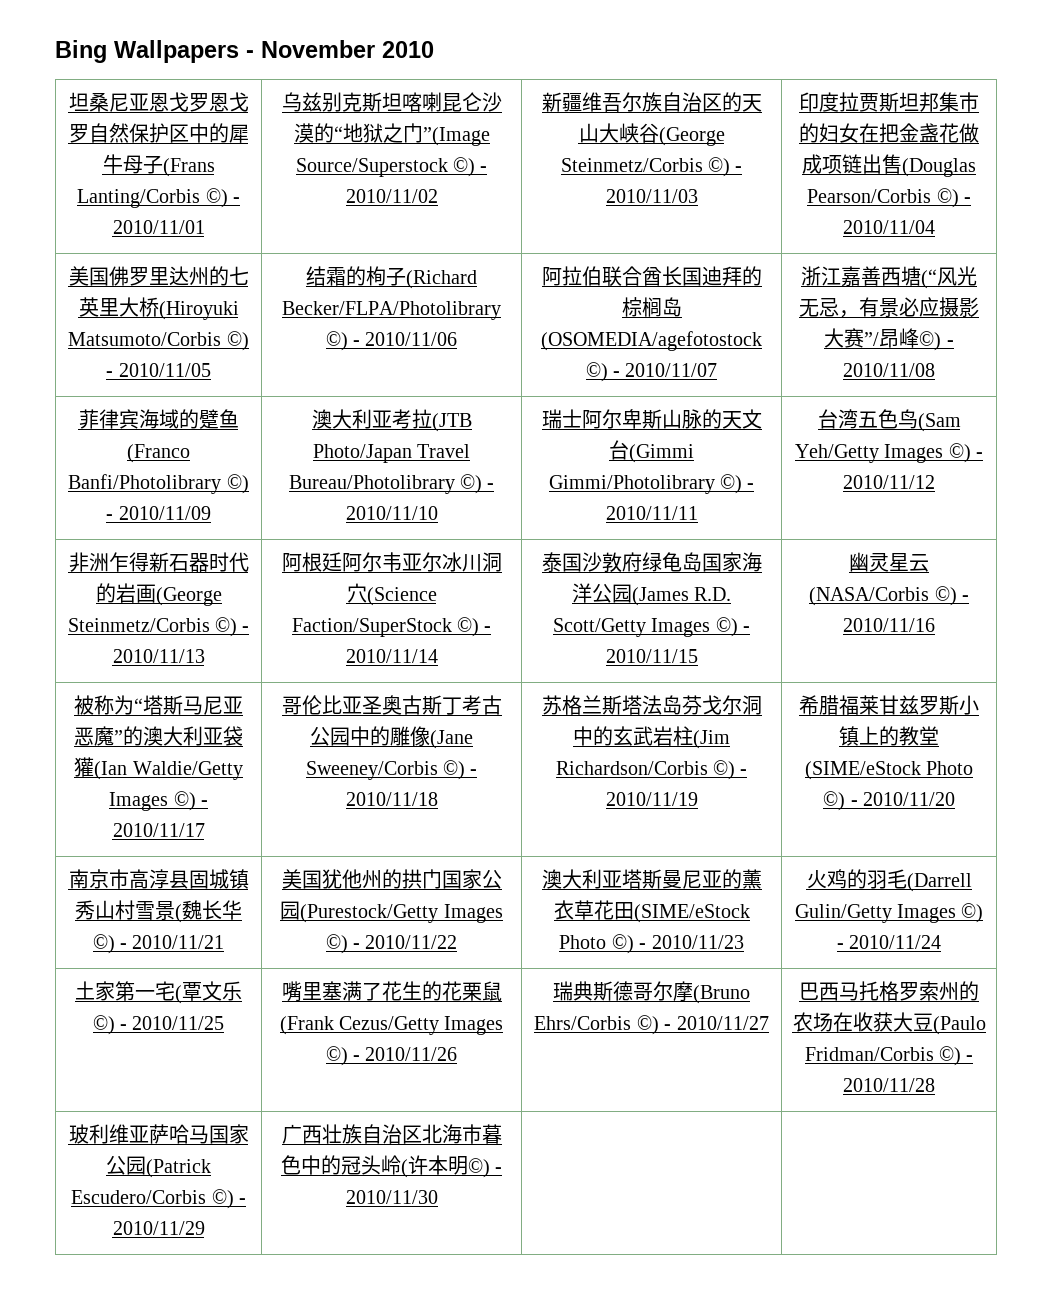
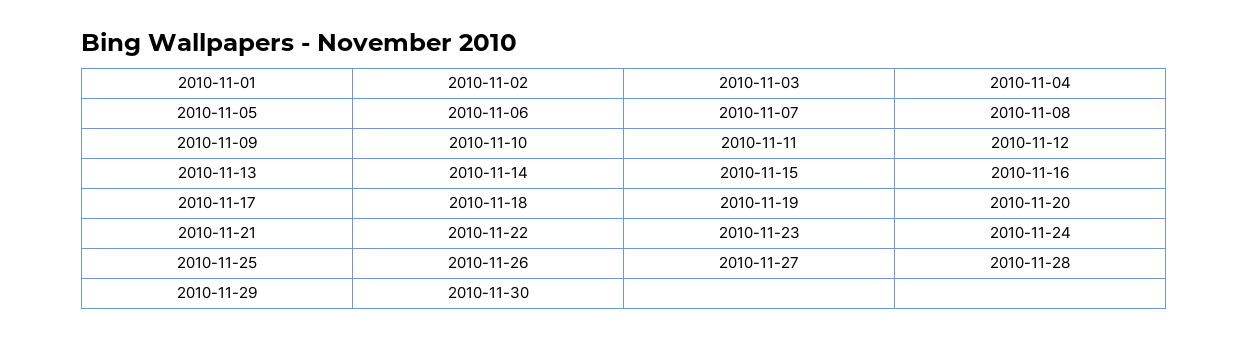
[68,92,249,112] [68,123,249,143] [102,154,215,177] [77,188,240,208] [112,220,205,234] [281,92,502,112] [293,123,490,146] [295,157,488,177] [345,189,438,203] [541,92,762,112] [578,123,725,146] [560,157,743,177] [605,189,698,203] [799,92,979,112] [799,123,979,143] [802,154,976,177] [807,188,971,208] [843,220,935,234] [68,266,249,286] [78,297,239,320] [68,331,249,351] [106,363,211,377] [306,266,477,289] [282,301,501,320] [325,331,458,351] [541,266,762,287] [621,297,682,317] [541,331,762,351] [585,362,718,382] [801,266,977,289] [799,297,979,318] [824,328,954,351] [843,363,935,377] [78,409,239,429] [127,444,190,463] [68,474,249,494] [106,506,211,520] [311,409,472,432] [312,444,471,463] [288,474,495,494] [345,506,438,520] [541,409,762,429] [609,440,694,463] [548,474,755,494] [605,506,698,520] [817,409,961,432] [794,443,984,463] [843,475,935,489] [68,552,249,572] [95,583,222,606] [67,617,250,637] [112,649,205,663] [281,552,502,572] [346,583,437,606] [291,617,492,637] [345,649,438,663] [541,552,762,573] [571,583,732,606] [552,617,751,637] [605,649,698,663] [849,552,929,572] [809,586,969,606] [843,618,935,632] [74,695,243,715] [74,726,243,746] [74,757,243,780] [109,791,208,811] [112,823,205,837] [281,695,502,715] [310,726,473,749] [305,760,478,780] [345,792,438,806] [541,695,762,715] [573,726,730,749] [555,760,748,780] [605,792,698,806] [799,695,979,715] [839,726,939,746] [804,761,974,780] [823,791,955,811] [68,869,249,889] [75,900,242,923] [92,934,225,954] [281,869,502,889] [280,901,503,923] [325,934,458,954] [541,869,762,889] [553,900,750,923] [559,934,744,954] [806,869,972,892] [794,903,984,923] [836,935,942,949] [75,981,242,1004] [92,1015,225,1035] [281,981,502,1002] [279,1016,504,1035] [325,1046,458,1066] [553,981,750,1004] [534,1015,769,1035] [799,981,979,1001] [792,1012,986,1035] [804,1046,974,1066] [843,1078,935,1092] [68,1124,249,1144] [106,1155,211,1178] [71,1189,246,1209] [112,1221,205,1235] [281,1124,502,1144] [280,1155,503,1178] [345,1190,438,1204] 坦桑尼亚恩戈罗恩戈罗自然保护区中的犀牛母子(Frans Lanting/Corbis ©) - 2010/11/01 | 乌兹别克斯坦喀喇昆仑沙漠的“地狱之门”(Image Source/Superstock ©) - 2010/11/02 | 新疆维吾尔族自治区的天山大峡谷(George Steinmetz/Corbis ©) - 2010/11/03 | 印度拉贾斯坦邦集市的妇女在把金盏花做成项链出售(Douglas Pearson/Corbis ©) - 2010/11/04 // 美国佛罗里达州的七英里大桥(Hiroyuki Matsumoto/Corbis ©) - 2010/11/05 | 结霜的栒子(Richard Becker/FLPA/Photolibrary ©) - 2010/11/06 | 阿拉伯联合酋长国迪拜的棕榈岛(OSOMEDIA/agefotostock ©) - 2010/11/07 | 浙江嘉善西塘(“风光无忌，有景必应摄影大赛”/昂峰©) - 2010/11/08 // 菲律宾海域的躄鱼(Franco Banfi/Photolibrary ©) - 2010/11/09 | 澳大利亚考拉(JTB Photo/Japan Travel Bureau/Photolibrary ©) - 2010/11/10 | 瑞士阿尔卑斯山脉的天文台(Gimmi Gimmi/Photolibrary ©) - 2010/11/11 | 台湾五色鸟(Sam Yeh/Getty Images ©) - 2010/11/12 // 非洲乍得新石器时代的岩画(George Steinmetz/Corbis ©) - 2010/11/13 | 阿根廷阿尔韦亚尔冰川洞穴(Science Faction/SuperStock ©) - 2010/11/14 | 泰国沙敦府绿龟岛国家海洋公园(James R.D. Scott/Getty Images ©) - 2010/11/15 | 幽灵星云(NASA/Corbis ©) - 2010/11/16 // 被称为“塔斯马尼亚恶魔”的澳大利亚袋獾(Ian Waldie/Getty Images ©) - 2010/11/17 | 哥伦比亚圣奥古斯丁考古公园中的雕像(Jane Sweeney/Corbis ©) - 2010/11/18 | 苏格兰斯塔法岛芬戈尔洞中的玄武岩柱(Jim Richardson/Corbis ©) - 2010/11/19 | 希腊福莱甘兹罗斯小镇上的教堂(SIME/eStock Photo ©) - 2010/11/20 // 南京市高淳县固城镇秀山村雪景(魏长华©) - 2010/11/21 | 美国犹他州的拱门国家公园(Purestock/Getty Images ©) - 2010/11/22 | 澳大利亚塔斯曼尼亚的薰衣草花田(SIME/eStock Photo ©) - 2010/11/23 | 火鸡的羽毛(Darrell Gulin/Getty Images ©) - 2010/11/24 // 土家第一宅(覃文乐©) - 2010/11/25 | 嘴里塞满了花生的花栗鼠(Frank Cezus/Getty Images ©) - 2010/11/26 | 瑞典斯德哥尔摩(Bruno Ehrs/Corbis ©) - 2010/11/27 | 巴西马托格罗索州的农场在收获大豆(Paulo Fridman/Corbis ©) - 2010/11/28 // 玻利维亚萨哈马国家公园(Patrick Escudero/Corbis ©) - 2010/11/29 | 广西壮族自治区北海市暮色中的冠头岭(许本明©) - 2010/11/30 -> [178,76,256,89] [448,76,528,89] [718,76,800,89] [989,76,1071,89] [177,106,257,119] [447,106,529,119] [719,106,799,119] [990,106,1070,119] [176,136,258,149] [449,136,527,149] [721,136,797,149] [991,136,1069,149] [177,166,257,179] [448,166,528,179] [720,166,798,179] [990,166,1070,179] [178,196,256,209] [449,196,527,209] [719,196,799,209] [990,196,1070,209] [178,226,256,239] [448,226,528,239] [718,226,800,239] [989,226,1071,239] [177,256,257,269] [447,256,529,269] [719,256,799,269] [990,256,1070,269] [176,286,258,299] [447,286,529,299] 2010-11-01 | 2010-11-02 | 2010-11-03 | 2010-11-04 // 2010-11-05 | 2010-11-06 | 2010-11-07 | 2010-11-08 // 2010-11-09 | 2010-11-10 | 2010-11-11 | 2010-11-12 // 2010-11-13 | 2010-11-14 | 2010-11-15 | 2010-11-16 // 2010-11-17 | 2010-11-18 | 2010-11-19 | 2010-11-20 // 2010-11-21 | 2010-11-22 | 2010-11-23 | 2010-11-24 // 2010-11-25 | 2010-11-26 | 2010-11-27 | 2010-11-28 // 2010-11-29 | 2010-11-30

